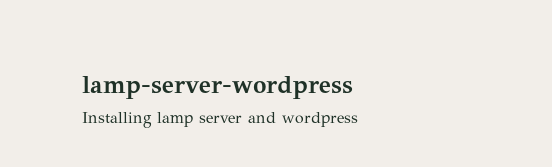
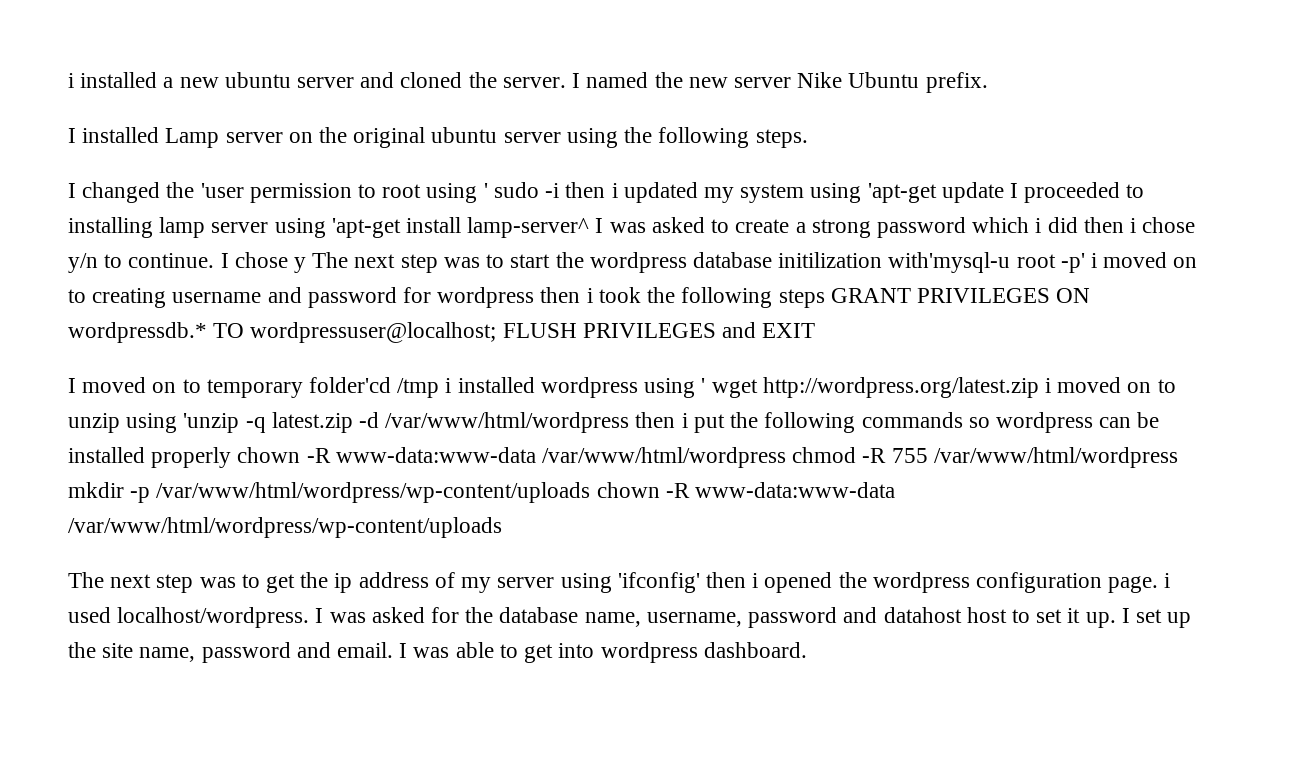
[82,76,353,99] [82,112,358,128] lamp-server-wordpress // Installing lamp server and wordpress -> [68,72,988,93] [68,127,808,148] [68,182,1145,203] [68,217,1196,238] [68,252,1198,273] [68,287,1091,308] [68,322,816,343] [68,377,1176,398] [68,412,1160,433] [68,447,1178,468] [68,482,896,503] [68,517,502,538] [68,572,1171,593] [68,607,1192,628] [68,642,807,663] i installed a new ubuntu server and cloned the server. I named the new server Nike Ubuntu prefix. // I installed Lamp server on the original ubuntu server using the following steps. // I changed the 'user permission to root using ' sudo -i then i updated my system using 'apt-get update I proceeded to installing lamp server using 'apt-get install lamp-server^ I was asked to create a strong password which i did then i chose y/n to continue. I chose y The next step was to start the wordpress database initilization with'mysql-u root -p' i moved on to creating username and password for wordpress then i took the following steps GRANT PRIVILEGES ON wordpressdb.* TO wordpressuser@localhost; FLUSH PRIVILEGES and EXIT // I moved on to temporary folder'cd /tmp i installed wordpress using ' wget http://wordpress.org/latest.zip i moved on to unzip using 'unzip -q latest.zip -d /var/www/html/wordpress then i put the following commands so wordpress can be installed properly chown -R www-data:www-data /var/www/html/wordpress chmod -R 755 /var/www/html/wordpress mkdir -p /var/www/html/wordpress/wp-content/uploads chown -R www-data:www-data /var/www/html/wordpress/wp-content/uploads // The next step was to get the ip address of my server using 'ifconfig' then i opened the wordpress configuration page. i used localhost/wordpress. I was asked for the database name, username, password and datahost host to set it up. I set up the site name, password and email. I was able to get into wordpress dashboard.

